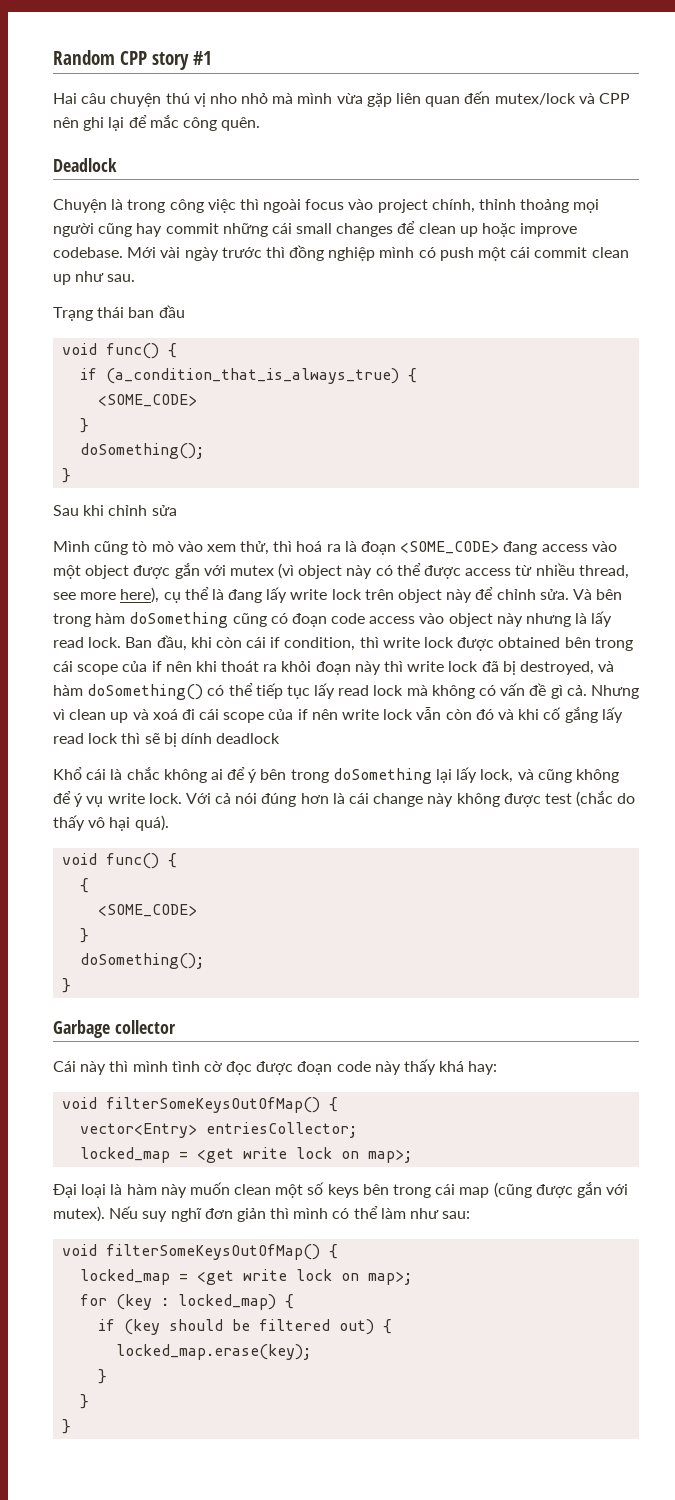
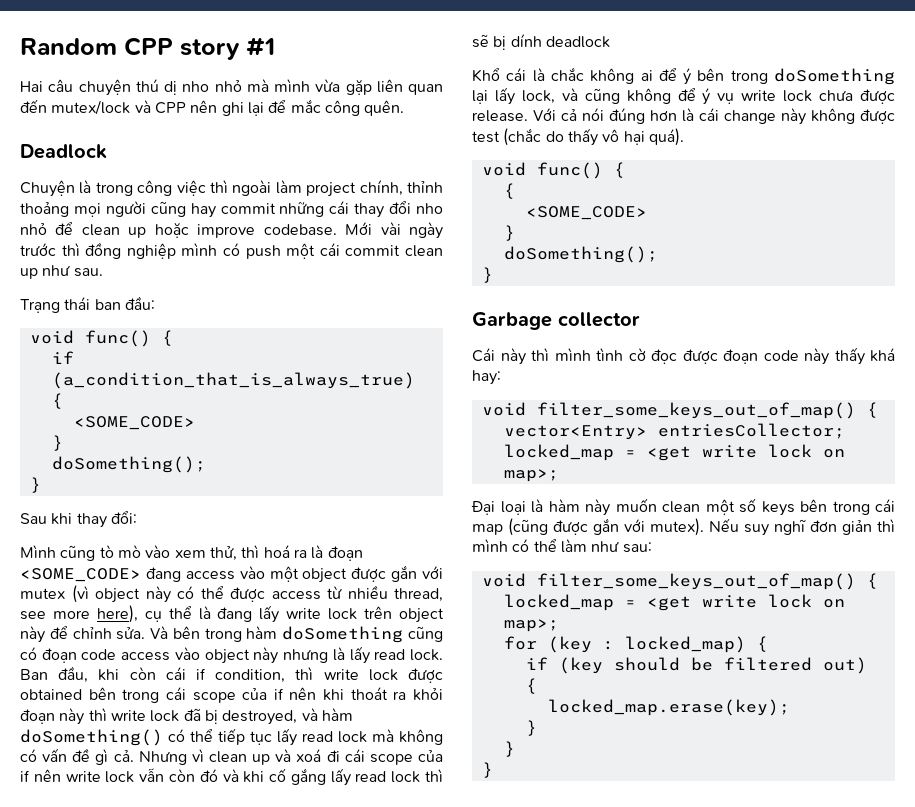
[193,93,206,107] vị -> [164,81,177,95] dị
[305,199,374,210] focus vào -> [275,180,302,194] làm
[296,223,394,237] small changes -> [354,201,443,218] [20,223,47,235] thay đổi nho nhỏ
[158,305,185,318] đầu -> [124,296,155,310] đầu:
[108,505,177,516] chỉnh sửa -> [76,511,137,528] thay đổi:
[148,793,182,804] lock. -> [783,89,895,104] [472,110,528,122] lock chưa được release.
[106,1097,321,1113] filterSomeKeysOutOfMap() -> [536,402,856,419] filter_some_keys_out_of_map()
[106,1244,321,1260] filterSomeKeysOutOfMap() -> [536,573,856,590] filter_some_keys_out_of_map()

